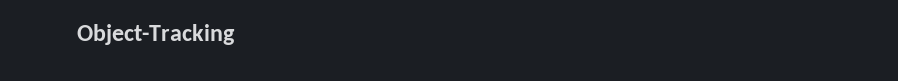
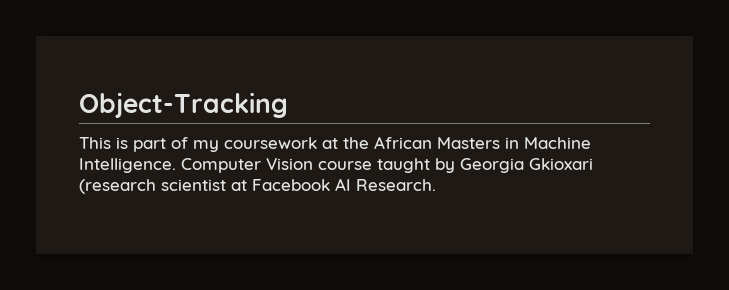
(235, 34) none -> [79,136,591,152] [79,158,593,173] [79,178,436,194] // This is part of my coursework at the African Masters in Machine Intelligence. Computer Vision course taught by Georgia Gkioxari (research scientist at Facebook AI Research.

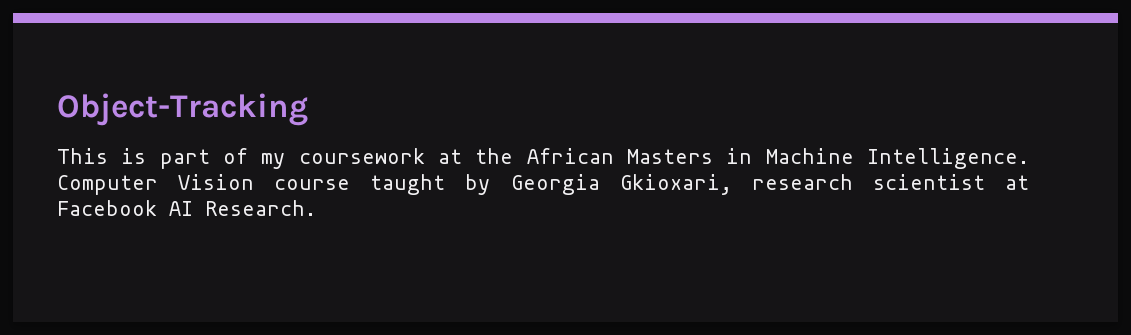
[529,158,593,170] [79,179,156,194] Gkioxari (research -> [619,174,853,195] Gkioxari, research

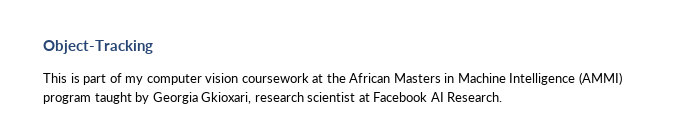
(286, 161) none -> [146,73,239,85] computer vision
[867,148,1029,169] [57,174,351,195] Intelligence. Computer Vision course -> [509,72,622,85] [43,95,91,104] Intelligence (AMMI) program

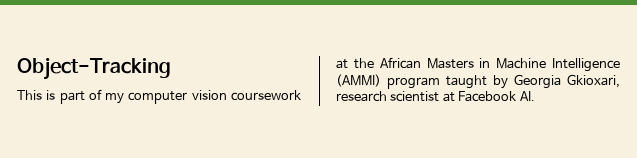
[430,92,503,102] AI Research. -> [519,91,535,101] AI.

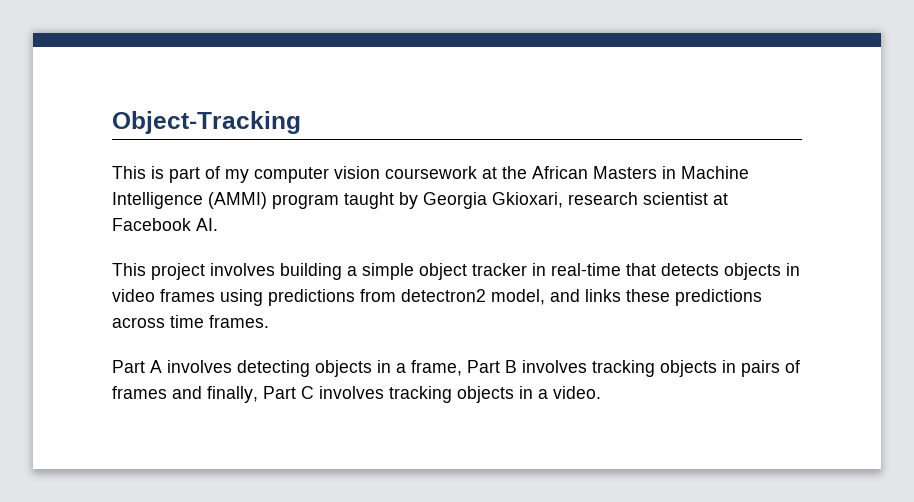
(535, 96) none -> [112,263,800,280] [112,289,762,306] [112,315,269,328] [112,360,800,377] [112,386,601,403] // This project involves building a simple object tracker in real-time that detects objects in video frames using predictions from detectron2 model, and links these predictions across time frames. // Part A involves detecting objects in a frame, Part B involves tracking objects in pairs of frames and finally, Part C involves tracking objects in a video.

